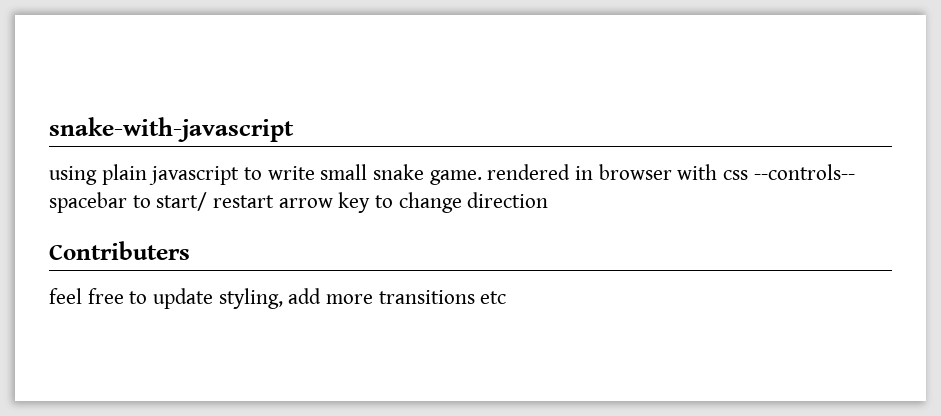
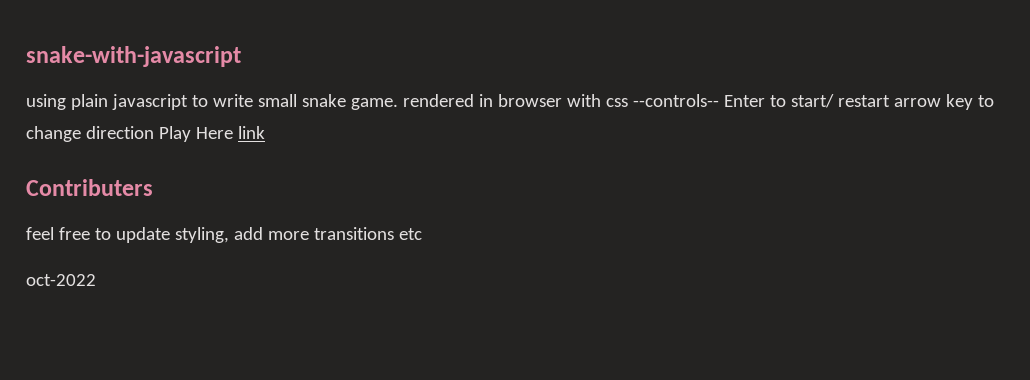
[49,192,127,213] spacebar -> [723,95,765,107] Enter
(549, 200) none -> [158,126,265,142] Play Here link
(507, 297) none -> [26,274,96,286] // oct-2022

